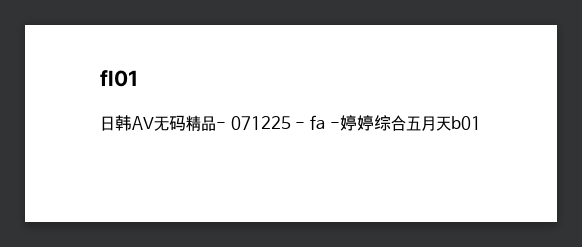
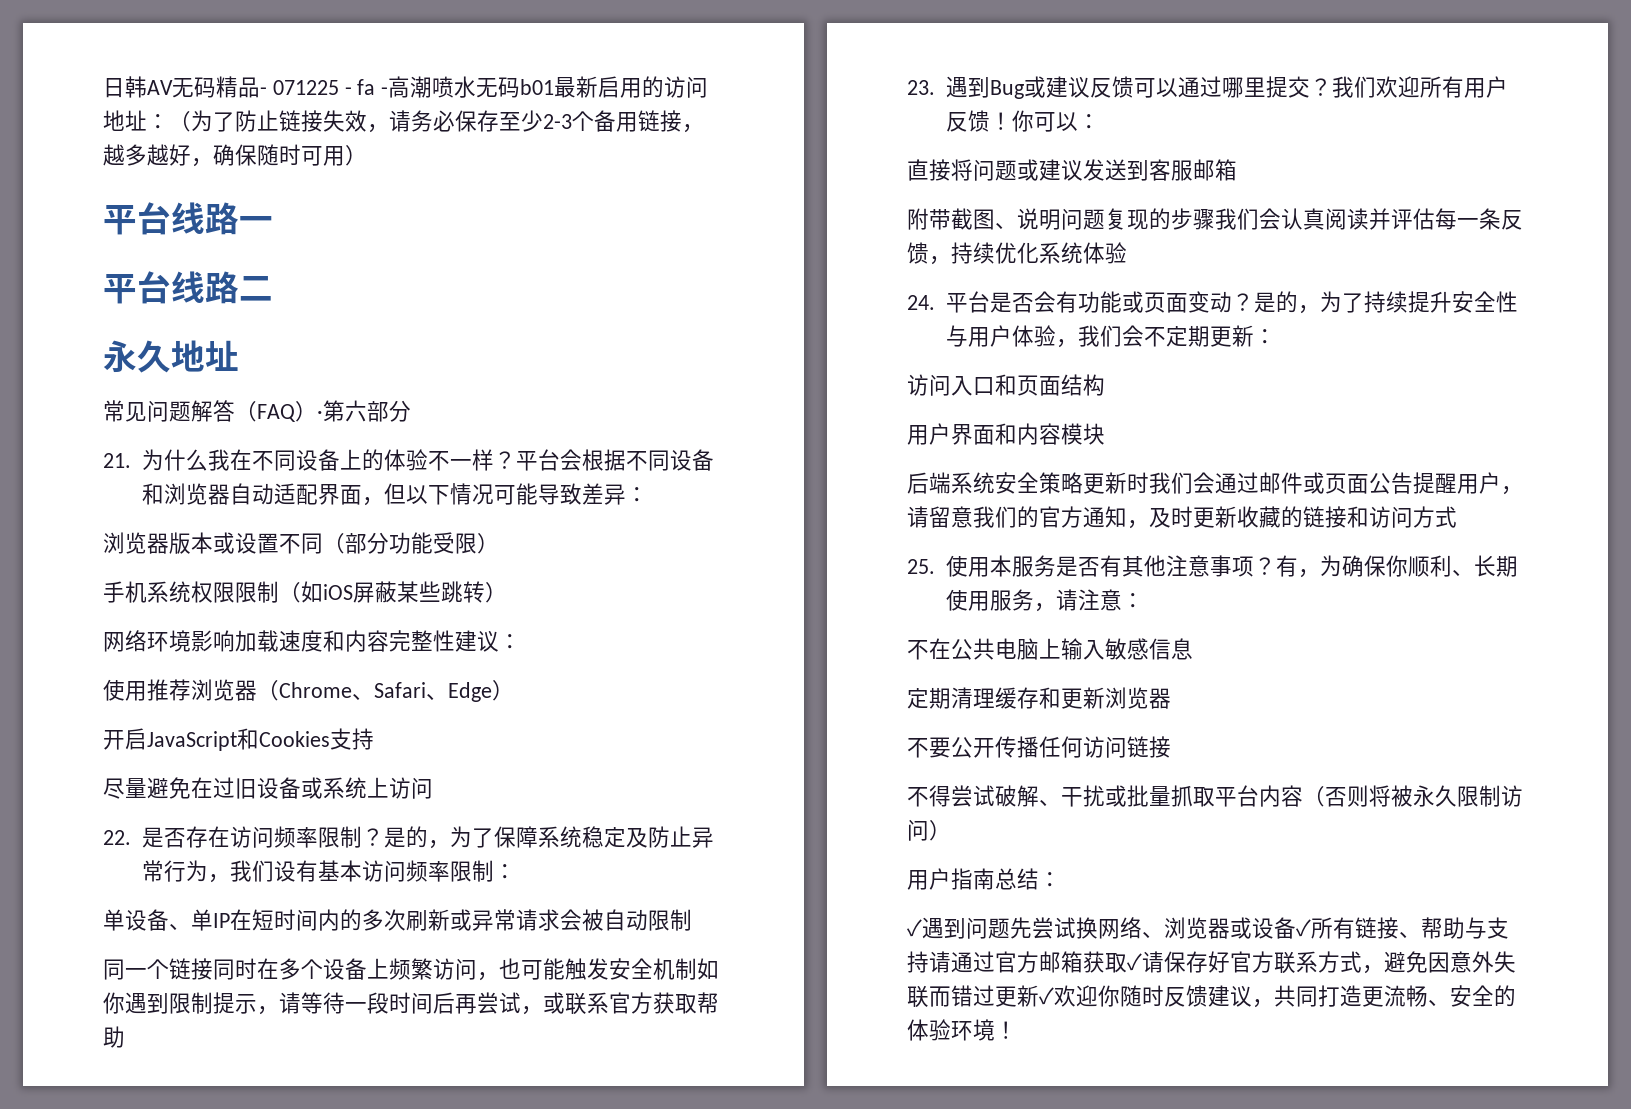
[100,70,138,87] fl01 // -> (103, 88) none
[340,115,482,131] 婷婷综合五月天b01 -> [388,76,709,98] [103,110,704,133] [103,144,367,167] [103,202,273,235] [103,271,273,304] [103,340,239,373] [103,400,411,422] [103,449,714,471] [141,483,648,506] [103,532,499,554] [103,581,507,603] [103,630,521,652] [103,679,514,702] [103,728,374,751] [103,777,433,799] [103,826,714,849] [141,860,516,883] [103,909,692,931] [103,958,719,981] [103,992,719,1015] [103,1026,125,1048] [907,76,1508,99] [945,110,1100,132] [907,159,1237,181] [907,208,1523,230] [907,242,1127,265] [907,291,1518,314] [945,325,1276,348] [907,374,1105,396] [907,423,1105,445] [907,472,1523,495] [907,506,1457,529] [907,555,1518,578] [945,589,1144,612] [907,638,1193,660] [907,687,1171,709] [907,736,1171,758] [907,785,1523,807] [907,819,951,841] [907,868,1061,890] [907,917,1509,939] [907,951,1516,974] [907,985,1516,1008] [907,1019,1017,1041] 高潮喷水无码b01最新启用的访问地址：（为了防止链接失效，请务必保存至少2-3个备用链接，越多越好，确保随时可用） // 平台线路一 // 平台线路二 // 永久地址 // 常见问题解答（FAQ）·第六部分 // 21.为什么我在不同设备上的体验不一样？平台会根据不同设备和浏览器自动适配界面，但以下情况可能导致差异： // 浏览器版本或设置不同（部分功能受限） // 手机系统权限限制（如iOS屏蔽某些跳转） // 网络环境影响加载速度和内容完整性建议： // 使用推荐浏览器（Chrome、Safari、Edge） // 开启JavaScript和Cookies支持 // 尽量避免在过旧设备或系统上访问 // 22.是否存在访问频率限制？是的，为了保障系统稳定及防止异常行为，我们设有基本访问频率限制： // 单设备、单IP在短时间内的多次刷新或异常请求会被自动限制 // 同一个链接同时在多个设备上频繁访问，也可能触发安全机制如你遇到限制提示，请等待一段时间后再尝试，或联系官方获取帮助 // 23.遇到Bug或建议反馈可以通过哪里提交？我们欢迎所有用户反馈！你可以： // 直接将问题或建议发送到客服邮箱 // 附带截图、说明问题复现的步骤我们会认真阅读并评估每一条反馈，持续优化系统体验 // 24.平台是否会有功能或页面变动？是的，为了持续提升安全性与用户体验，我们会不定期更新： // 访问入口和页面结构 // 用户界面和内容模块 // 后端系统安全策略更新时我们会通过邮件或页面公告提醒用户，请留意我们的官方通知，及时更新收藏的链接和访问方式 // 25.使用本服务是否有其他注意事项？有，为确保你顺利、长期使用服务，请注意： // 不在公共电脑上输入敏感信息 // 定期清理缓存和更新浏览器 // 不要公开传播任何访问链接 // 不得尝试破解、干扰或批量抓取平台内容（否则将被永久限制访问） // 用户指南总结： // ✓遇到问题先尝试换网络、浏览器或设备✓所有链接、帮助与支持请通过官方邮箱获取✓请保存好官方联系方式，避免因意外失联而错过更新✓欢迎你随时反馈建议，共同打造更流畅、安全的体验环境！

